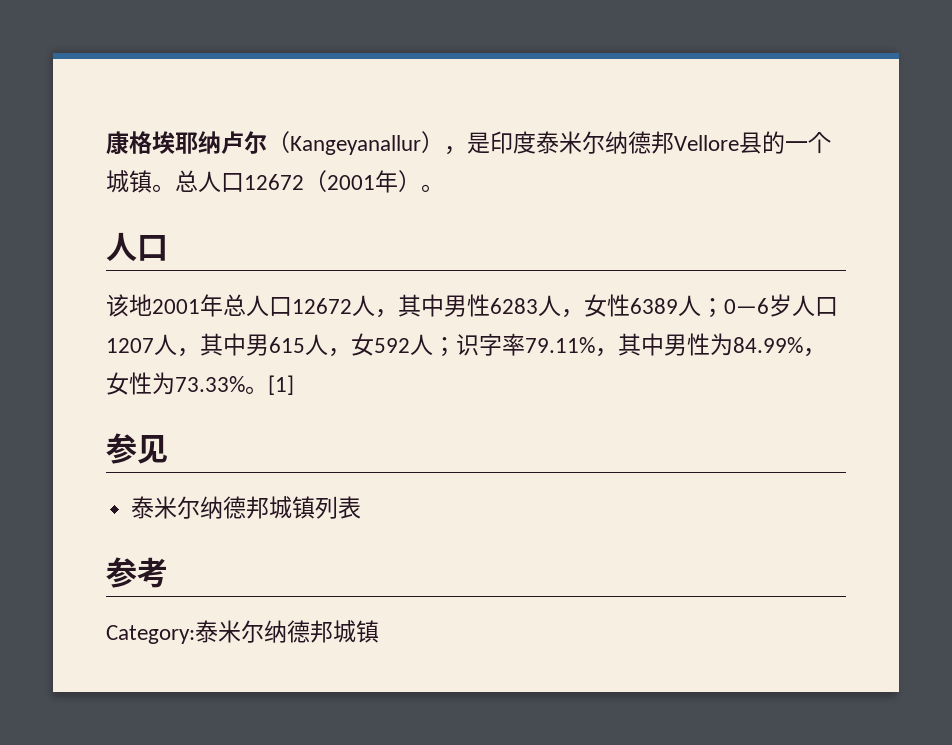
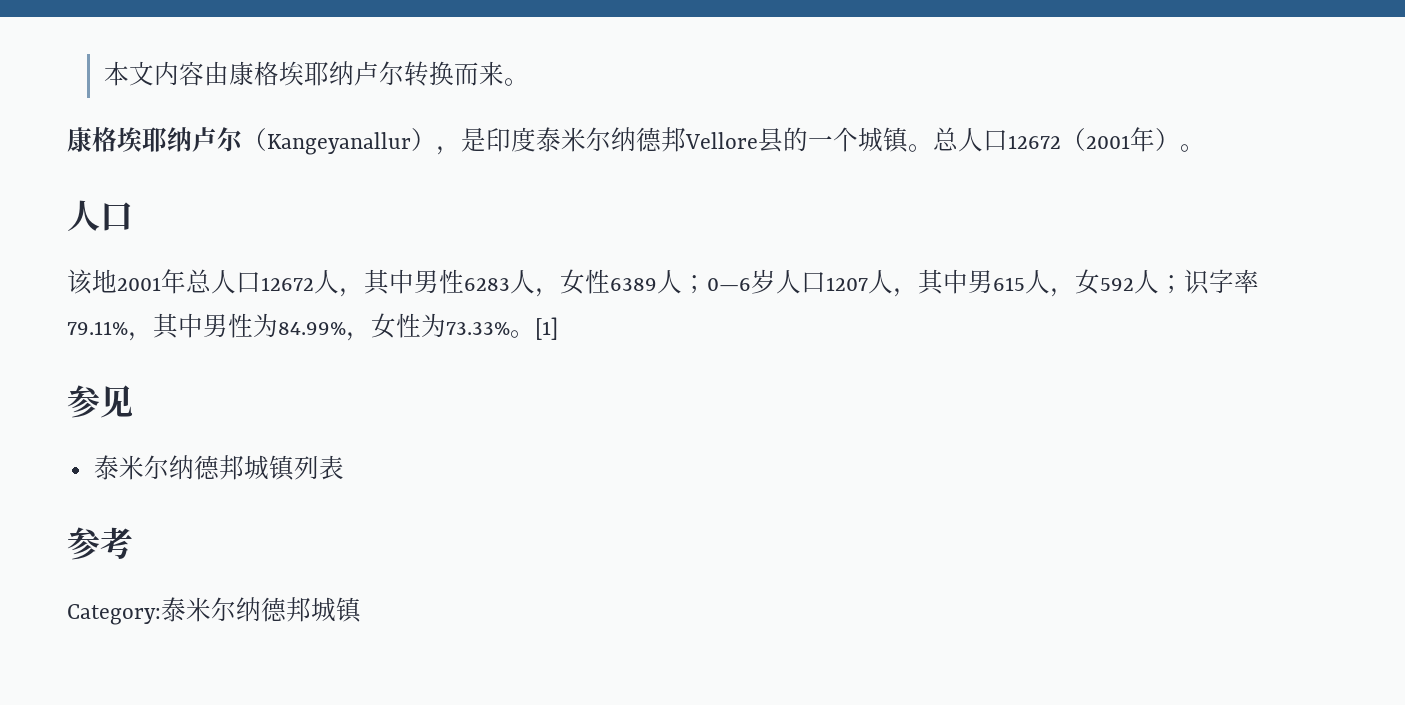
(106, 143) none -> [103,61,529,86] 本文内容由康格埃耶纳卢尔转换而来。 //

